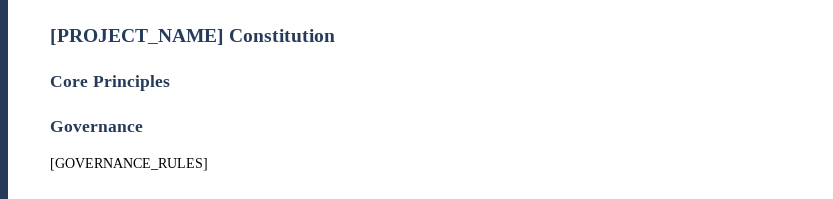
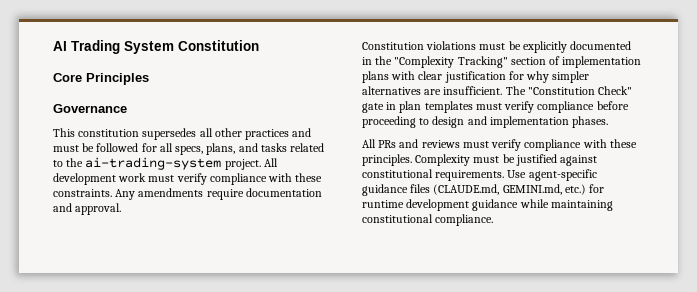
[50,29,224,45] [PROJECT_NAME] -> [53,40,174,54] AI Trading System
[50,158,208,171] [GOVERNANCE_RULES] -> [53,128,312,140] [53,143,325,155] [53,157,278,170] [53,173,323,185] [53,188,322,200] [53,203,122,215] [362,41,632,53] [362,56,642,68] [362,71,590,83] [362,86,633,95] [362,101,629,113] [362,116,609,128] [362,139,637,151] [362,154,598,166] [362,169,597,181] [362,184,605,196] [362,199,613,211] [362,214,494,226] This constitution supersedes all other practices and must be followed for all specs, plans, and tasks related to the ai-trading-system project. All development work must verify compliance with these constraints. Any amendments require documentation and approval. // Constitution violations must be explicitly documented in the "Complexity Tracking" section of implementation plans with clear justification for why simpler alternatives are insufficient. The "Constitution Check" gate in plan templates must verify compliance before proceeding to design and implementation phases. // All PRs and reviews must verify compliance with these principles. Complexity must be justified against constitutional requirements. Use agent-specific guidance files (CLAUDE.md, GEMINI.md, etc.) for runtime development guidance while maintaining constitutional compliance.

